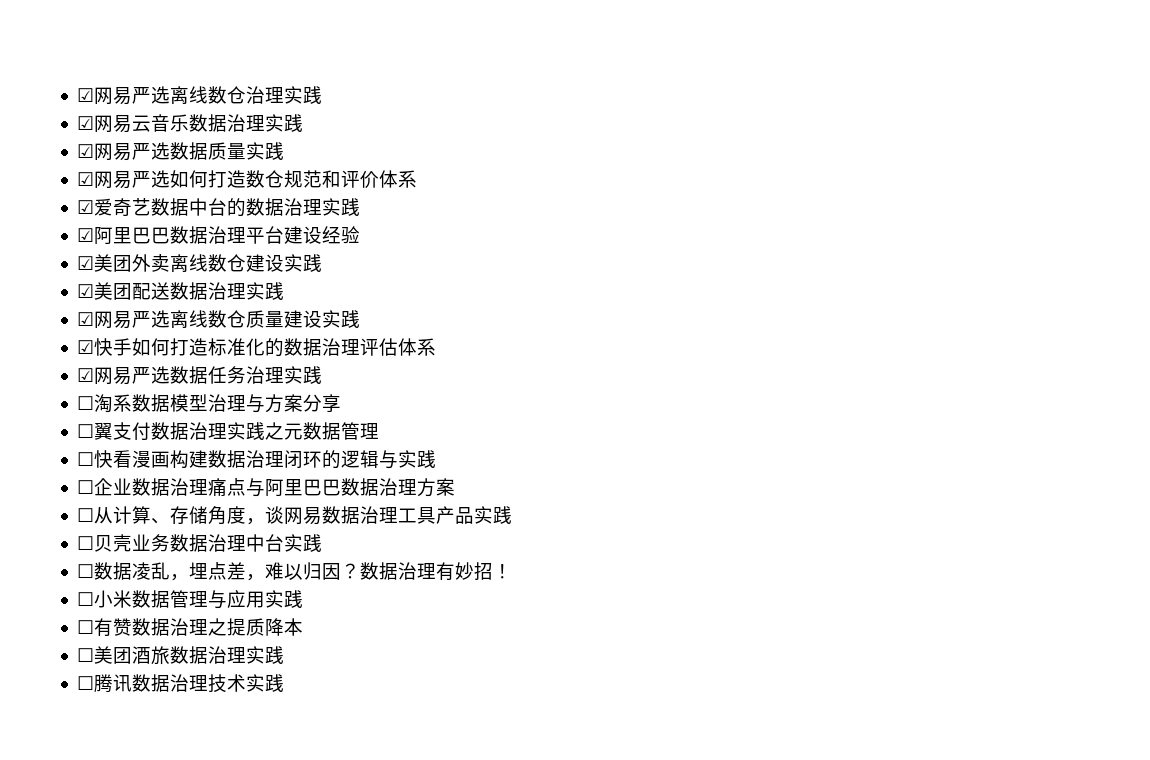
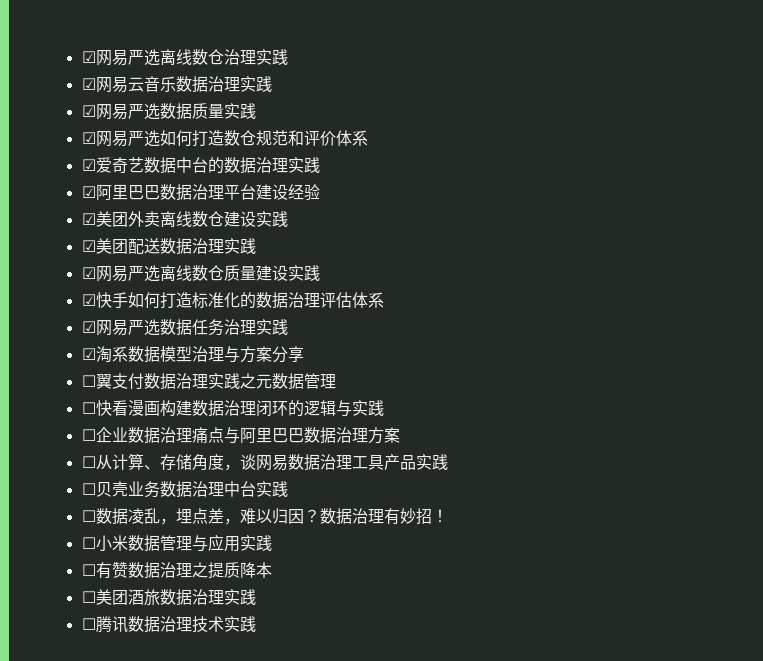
[77,396,95,410] ☐ -> [81,348,96,360] ☑

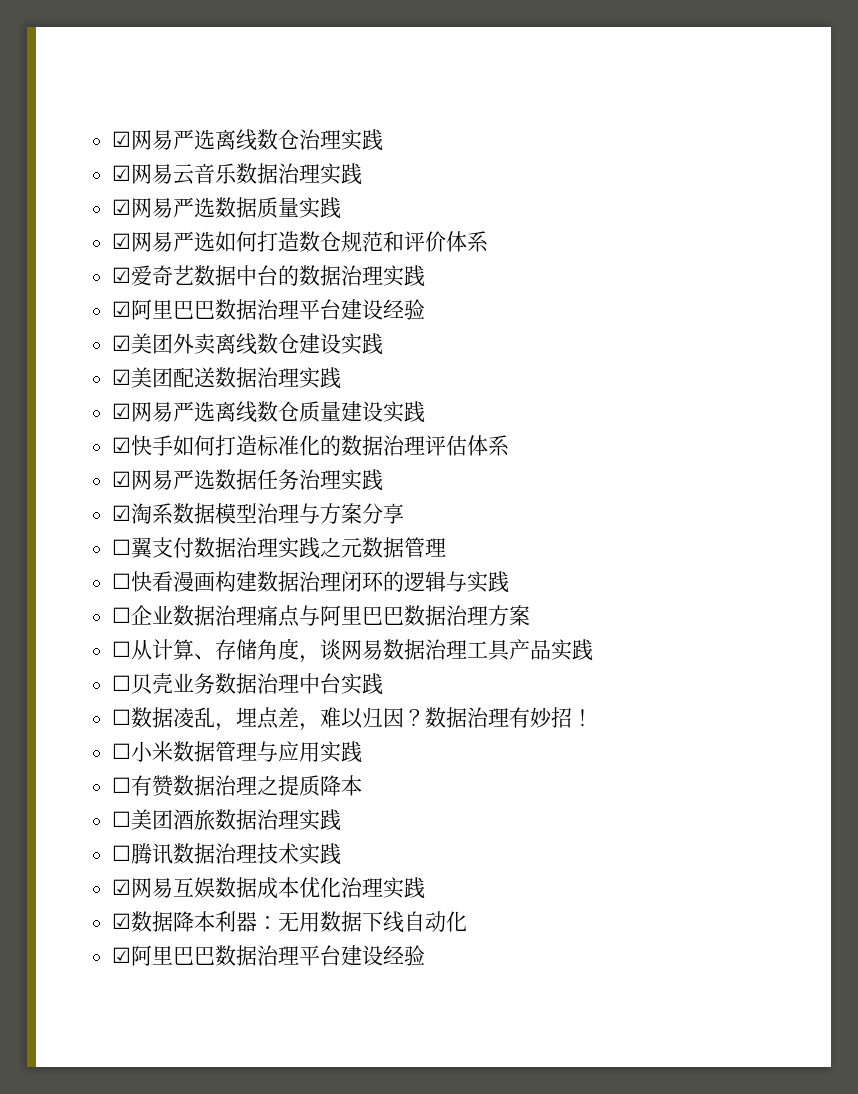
(256, 624) none -> [112,877,426,899] [112,911,468,933] [112,945,426,966] // ☑网易互娱数据成本优化治理实践 // ☑数据降本利器：无用数据下线自动化 // ☑阿里巴巴数据治理平台建设经验

